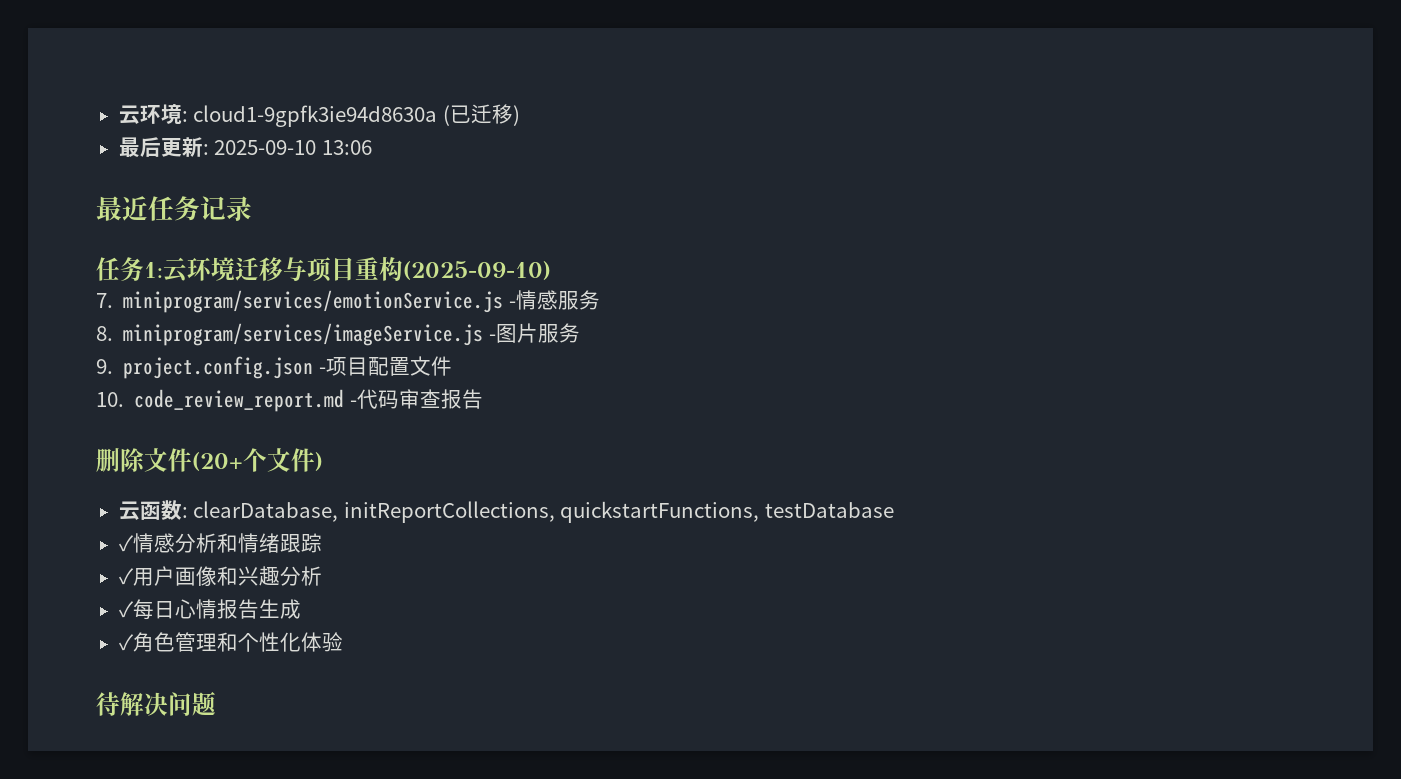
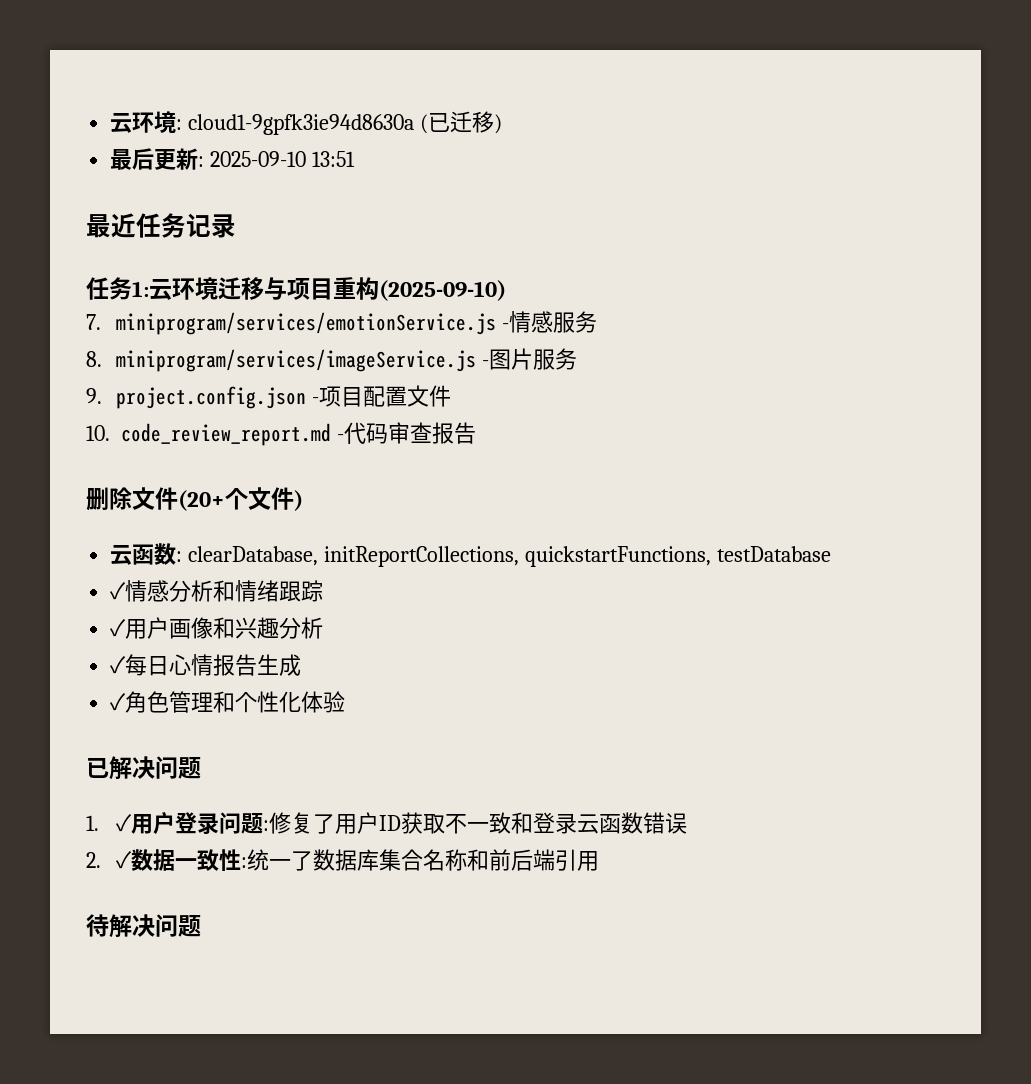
[321,140,372,155] 13:06 -> [312,151,356,167] 13:51
(343, 642) none -> [86,756,201,780] [86,812,688,835] [86,849,600,871] // 已解决问题 // 1. ✓用户登录问题:修复了用户ID获取不一致和登录云函数错误 // 2. ✓数据一致性:统一了数据库集合名称和前后端引用

